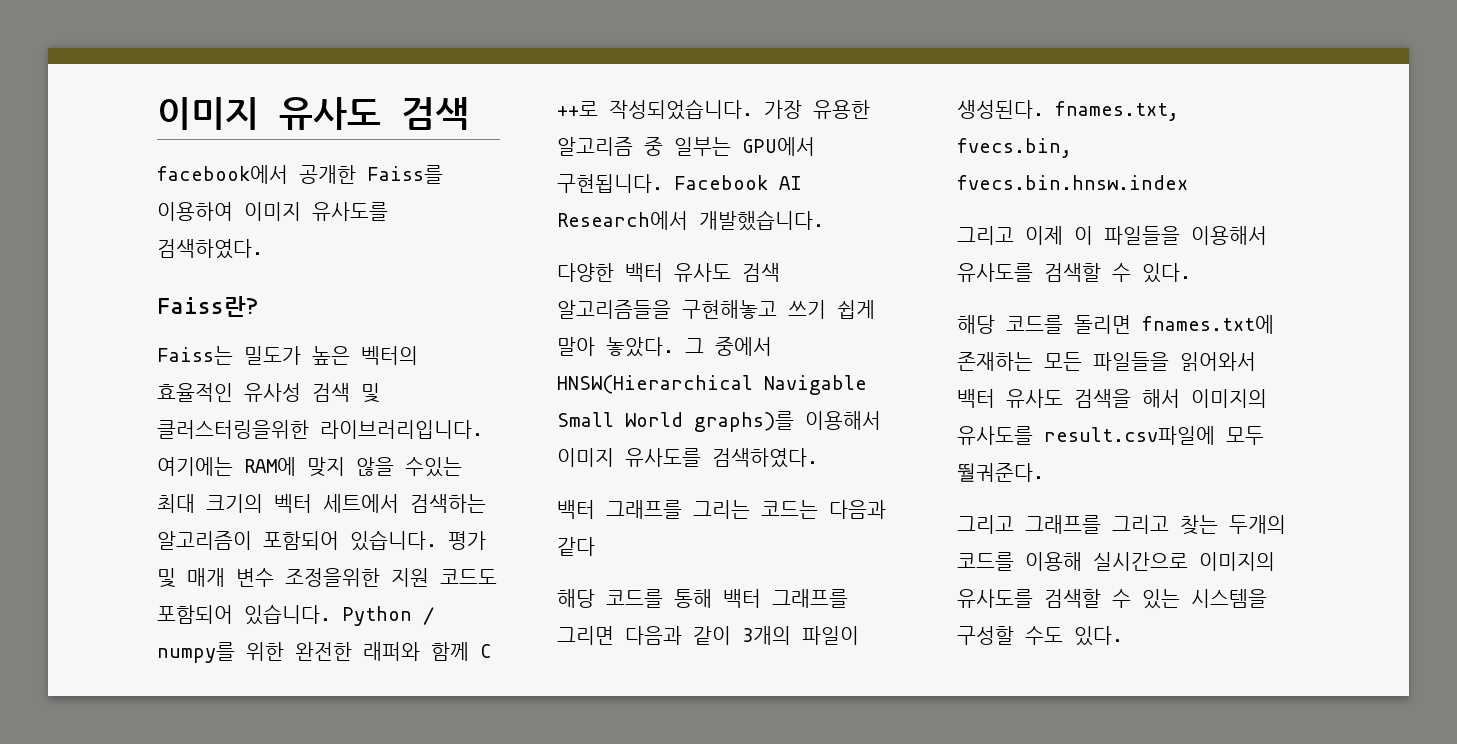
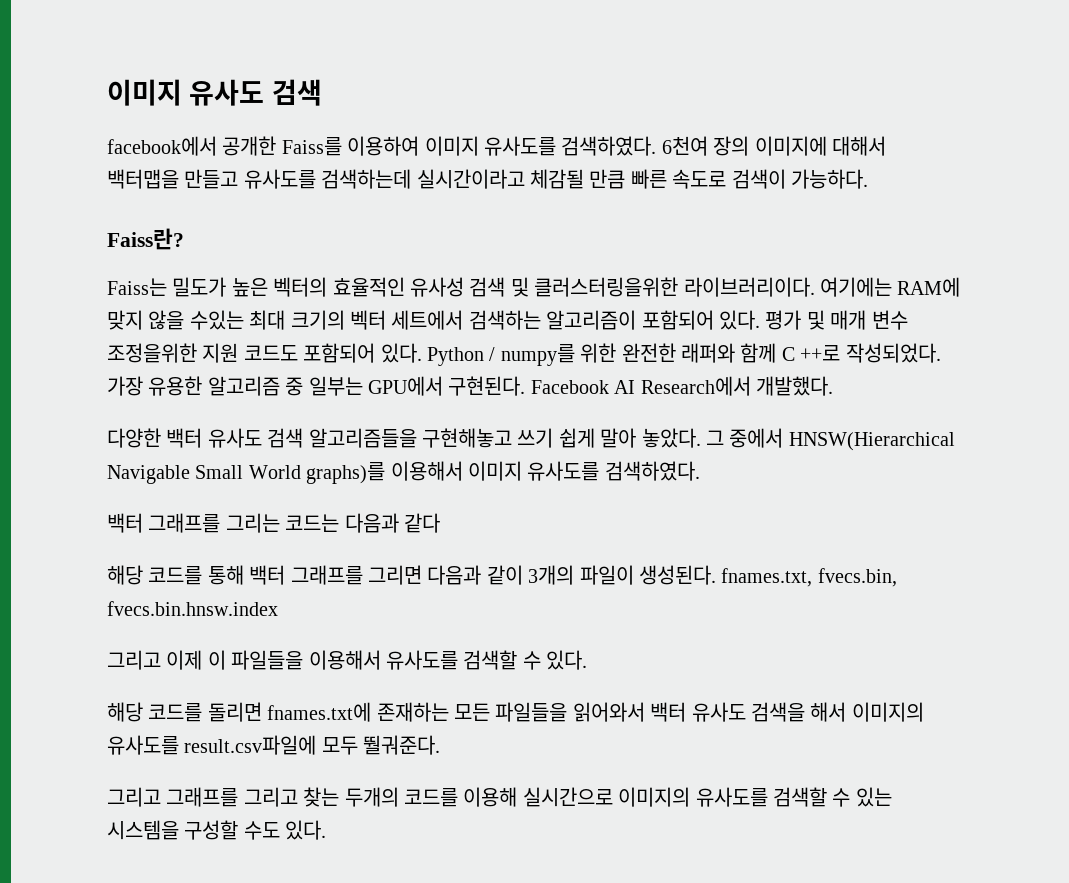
(263, 249) none -> [661,136,886,156] [107,169,868,189] 6천여 장의 이미지에 대해서 백터맵을 만들고 유사도를 검색하는데 실시간이라고 체감될 만큼 빠른 속도로 검색이 가능하다.
[320,420,483,439] 라이브러리입니다. -> [683,277,815,297] 라이브러리이다.
[350,530,437,551] 있습니다. -> [718,310,760,330] 있다.
[244,604,331,625] 있습니다. -> [380,343,422,363] 있다.
[609,99,753,120] 작성되었습니다. -> [845,343,941,363] 작성되었다.
[557,174,663,193] 구현됩니다. -> [448,376,526,396] 구현된다.
[699,210,824,231] 개발했습니다. -> [755,376,833,396] 개발했다.

